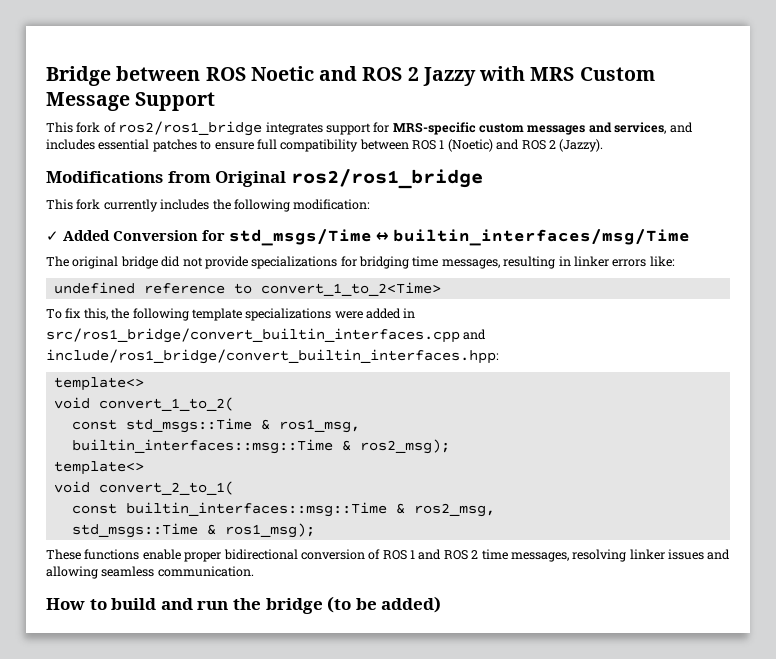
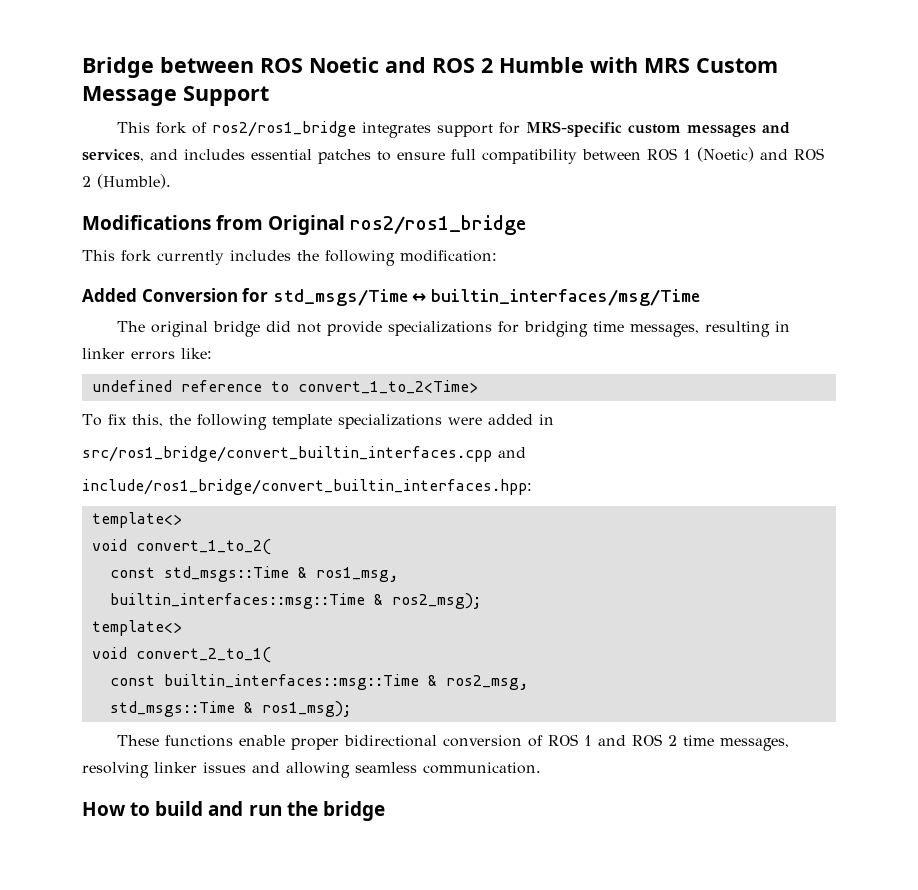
[422,67,476,86] Jazzy -> [499,57,584,73] Humble
[559,139,604,152] (Jazzy). -> [97,174,171,189] (Humble).
[46,231,59,241] ✓ -> (497, 256) none
[327,596,442,613] (to be added) -> (385, 811) none

